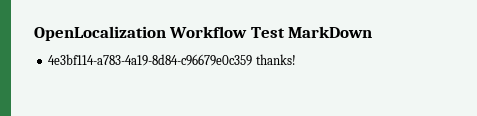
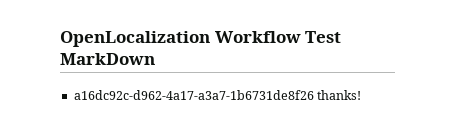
[48,54,253,66] 4e3bf114-a783-4a19-8d84-c96679e0c359 -> [73,90,314,100] a16dc92c-d962-4a17-a3a7-1b6731de8f26

